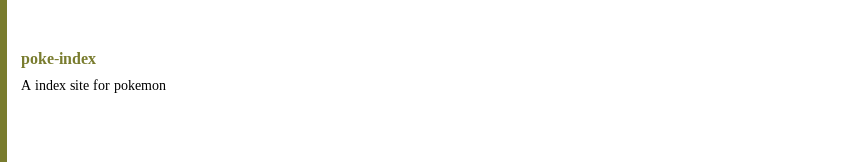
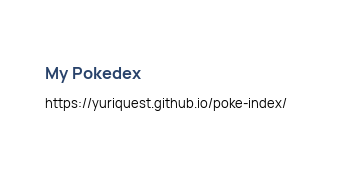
[21,52,96,68] [21,79,166,93] poke-index // A index site for pokemon -> [45,67,142,83] [45,98,287,111] My Pokedex // https://yuriquest.github.io/poke-index/

